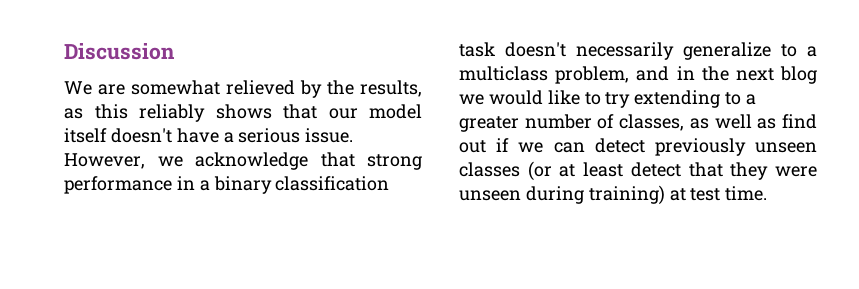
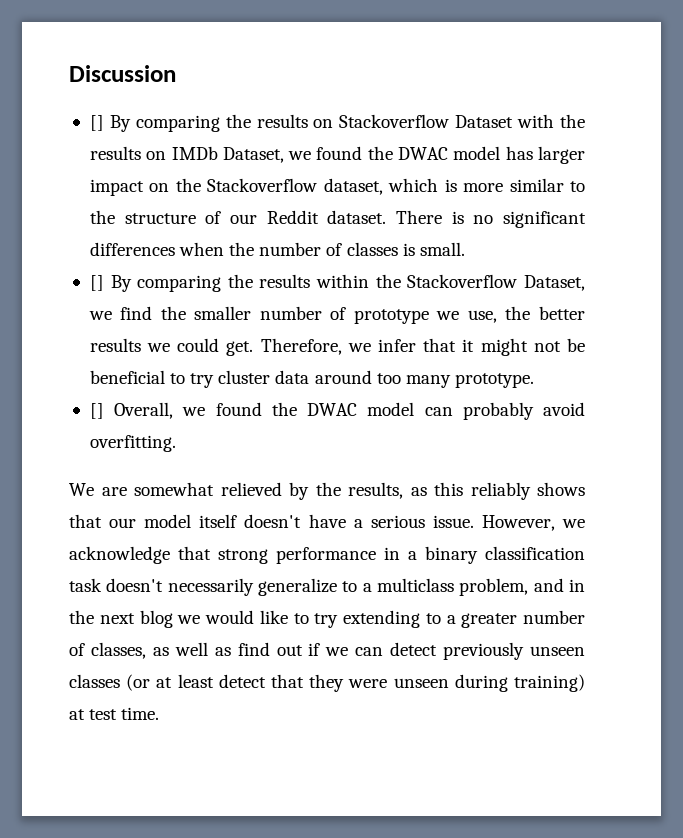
(175, 51) none -> [89,114,585,132] [89,146,585,164] [89,178,586,196] [89,210,587,228] [89,242,465,256] [89,274,585,292] [88,306,585,324] [89,338,585,356] [89,370,534,388] [89,402,586,420] [89,435,176,452] // [] By comparing the results on Stackoverflow Dataset with the results on IMDb Dataset, we found the DWAC model has larger impact on the Stackoverflow dataset, which is more similar to the structure of our Reddit dataset. There is no significant differences when the number of classes is small. // [] By comparing the results within the Stackoverflow Dataset, we find the smaller number of prototype we use, the better results we could get. Therefore, we infer that it might not be beneficial to try cluster data around too many prototype. // [] Overall, we found the DWAC model can probably avoid overfitting.

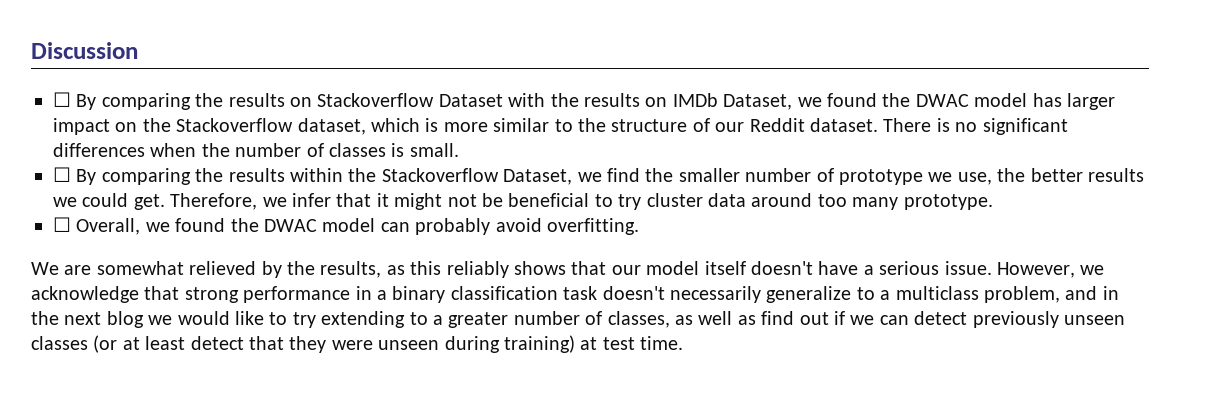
[89,115,104,131] [] -> [53,92,71,107] ☐
[89,275,104,291] [] -> [53,167,71,182] ☐
[89,403,104,419] [] -> [53,217,71,232] ☐

